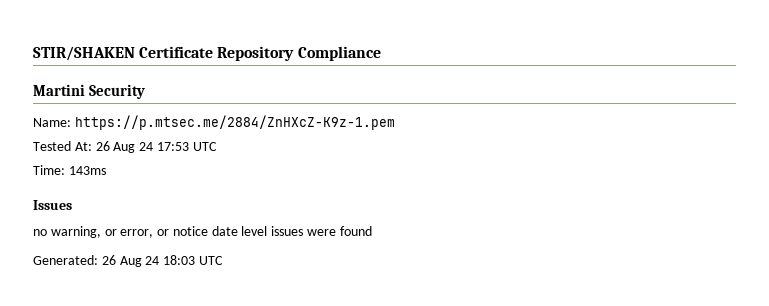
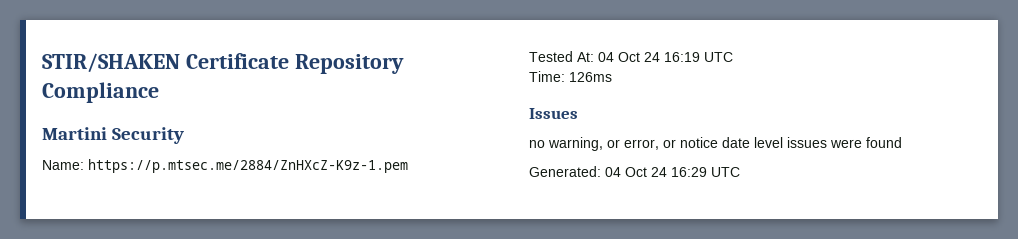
[95,141,189,153] 26 Aug 24 17:53 -> [598,52,700,62] 04 Oct 24 16:19
[68,166,106,175] 143ms -> [569,72,612,82] 126ms
[101,255,196,267] 26 Aug 24 18:03 -> [605,167,707,177] 04 Oct 24 16:29

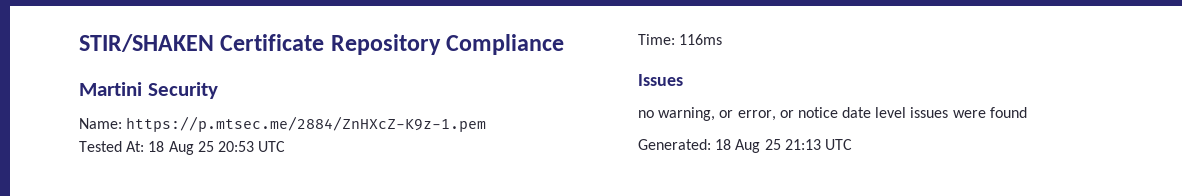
[598,52,700,62] 04 Oct 24 16:19 -> [148,141,254,155] 18 Aug 25 20:53
[569,72,612,82] 126ms -> [679,34,723,45] 116ms
[605,167,707,177] 04 Oct 24 16:29 -> [715,139,821,153] 18 Aug 25 21:13

